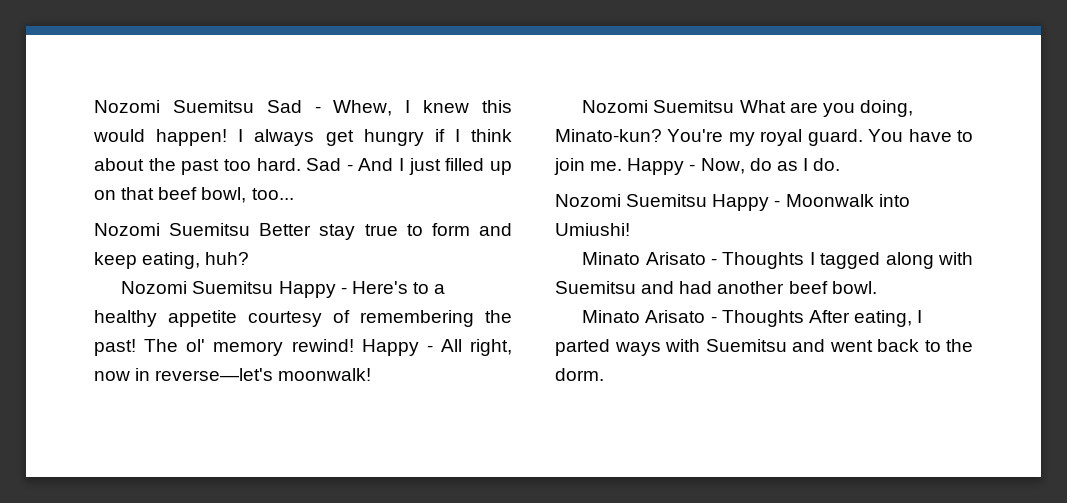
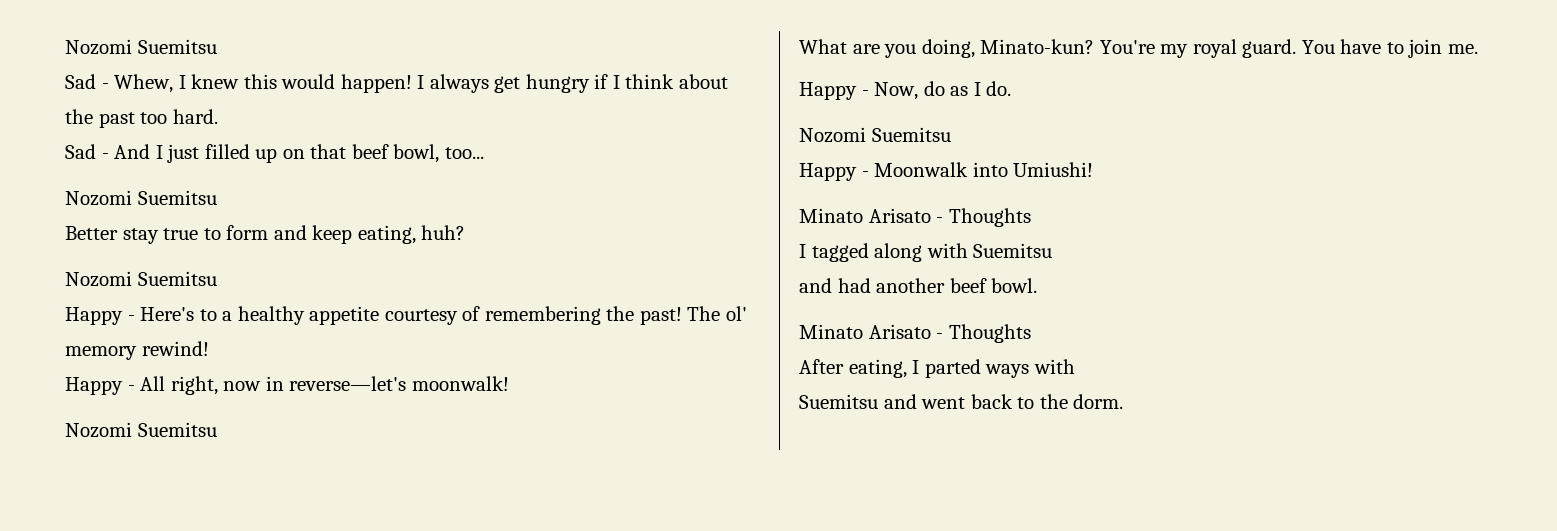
[94,100,254,113] Nozomi Suemitsu -> [65,39,217,55] Nozomi Suemitsu //
(301, 164) none -> (218, 116) //
(251, 229) none -> (217, 197) //
(274, 287) none -> (217, 278) //
(354, 345) none -> (209, 348) //
(735, 106) none -> (217, 429) //
(623, 166) none -> (1478, 49) //
(708, 200) none -> (951, 134) //
(805, 260) none -> (1031, 217) //
(636, 287) none -> (1053, 250) //
(804, 318) none -> (1031, 333) //
(700, 345) none -> (1075, 366) //

